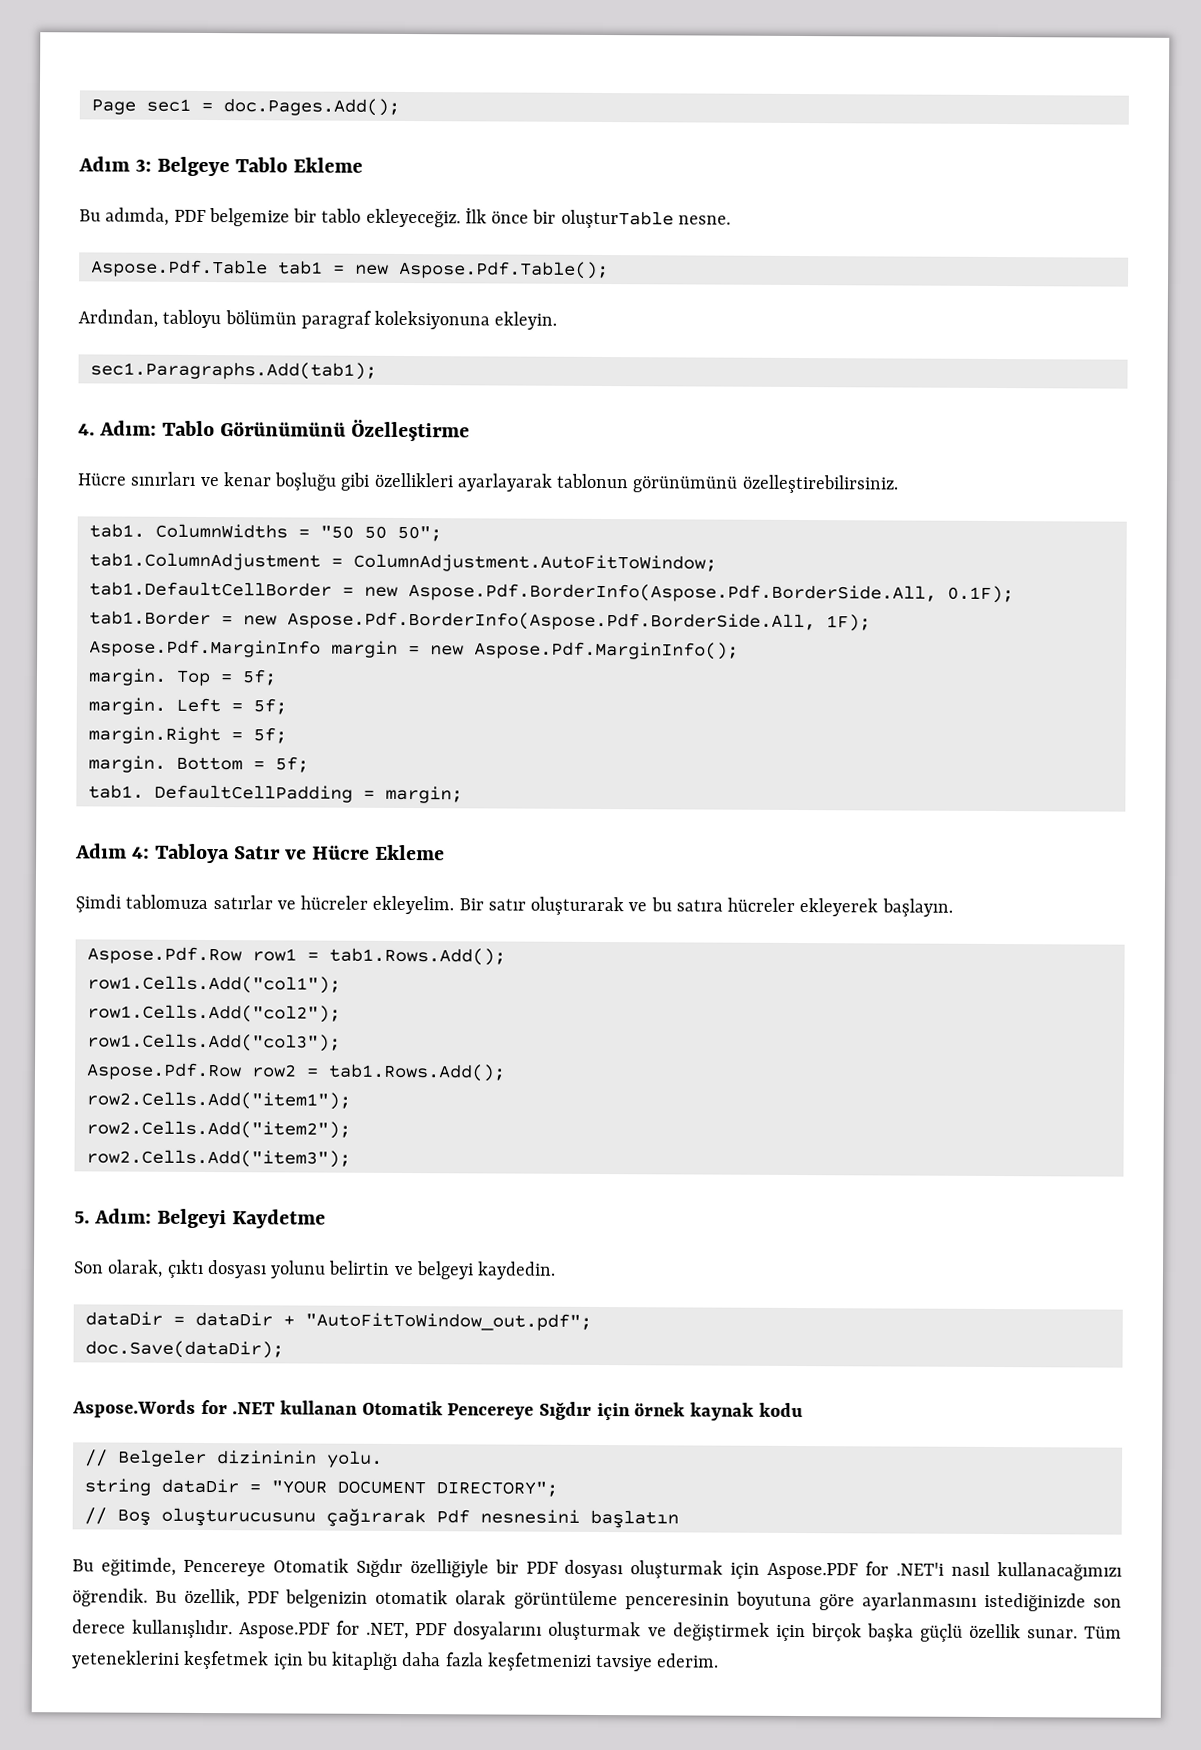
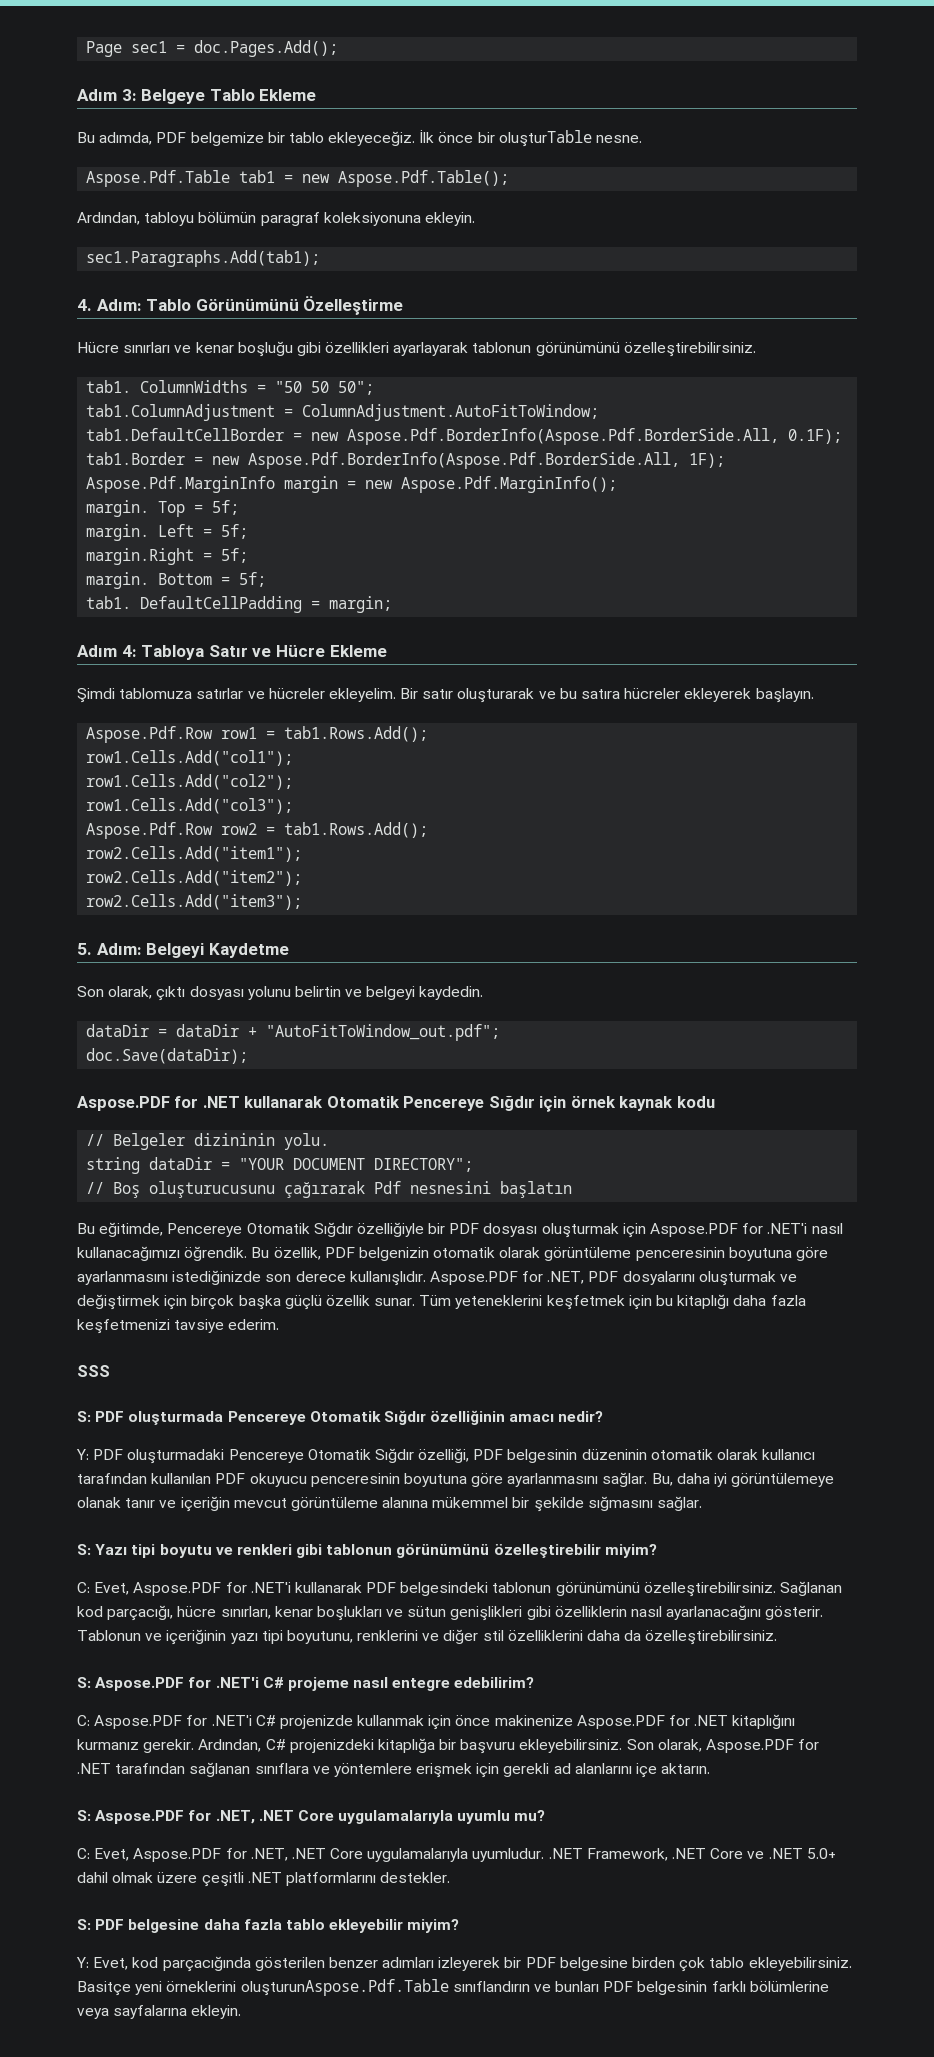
[72,1399,359,1418] Aspose.Words for .NET kullanan -> [77,1096,324,1111] Aspose.PDF for .NET kullanarak
(720, 1660) none -> [77,1365,110,1377] [77,1410,604,1425] [76,1448,816,1464] [77,1472,835,1487] [77,1496,703,1512] [77,1544,657,1558] [77,1581,843,1597] [77,1605,824,1621] [77,1629,778,1645] [77,1677,535,1691] [77,1714,796,1730] [77,1738,820,1754] [77,1762,711,1778] [77,1810,546,1824] [77,1848,836,1862] [77,1872,451,1887] [77,1919,460,1933] [76,1956,852,1972] [77,1979,829,1996] [77,2005,242,2019] // SSS // S: PDF oluşturmada Pencereye Otomatik Sığdır özelliğinin amacı nedir? // Y: PDF oluşturmadaki Pencereye Otomatik Sığdır özelliği, PDF belgesinin düzeninin otomatik olarak kullanıcı tarafından kullanılan PDF okuyucu penceresinin boyutuna göre ayarlanmasını sağlar. Bu, daha iyi görüntülemeye olanak tanır ve içeriğin mevcut görüntüleme alanına mükemmel bir şekilde sığmasını sağlar. // S: Yazı tipi boyutu ve renkleri gibi tablonun görünümünü özelleştirebilir miyim? // C: Evet, Aspose.PDF for .NET'i kullanarak PDF belgesindeki tablonun görünümünü özelleştirebilirsiniz. Sağlanan kod parçacığı, hücre sınırları, kenar boşlukları ve sütun genişlikleri gibi özelliklerin nasıl ayarlanacağını gösterir. Tablonun ve içeriğinin yazı tipi boyutunu, renklerini ve diğer stil özelliklerini daha da özelleştirebilirsiniz. // S: Aspose.PDF for .NET'i C# projeme nasıl entegre edebilirim? // C: Aspose.PDF for .NET'i C# projenizde kullanmak için önce makinenize Aspose.PDF for .NET kitaplığını kurmanız gerekir. Ardından, C# projenizdeki kitaplığa bir başvuru ekleyebilirsiniz. Son olarak, Aspose.PDF for .NET tarafından sağlanan sınıflara ve yöntemlere erişmek için gerekli ad alanlarını içe aktarın. // S: Aspose.PDF for .NET, .NET Core uygulamalarıyla uyumlu mu? // C: Evet, Aspose.PDF for .NET, .NET Core uygulamalarıyla uyumludur. .NET Framework, .NET Core ve .NET 5.0+ dahil olmak üzere çeşitli .NET platformlarını destekler. // S: PDF belgesine daha fazla tablo ekleyebilir miyim? // Y: Evet, kod parçacığında gösterilen benzer adımları izleyerek bir PDF belgesine birden çok tablo ekleyebilirsiniz. Basitçe yeni örneklerini oluşturunAspose.Pdf.Table sınıflandırın ve bunları PDF belgesinin farklı bölümlerine veya sayfalarına ekleyin.

